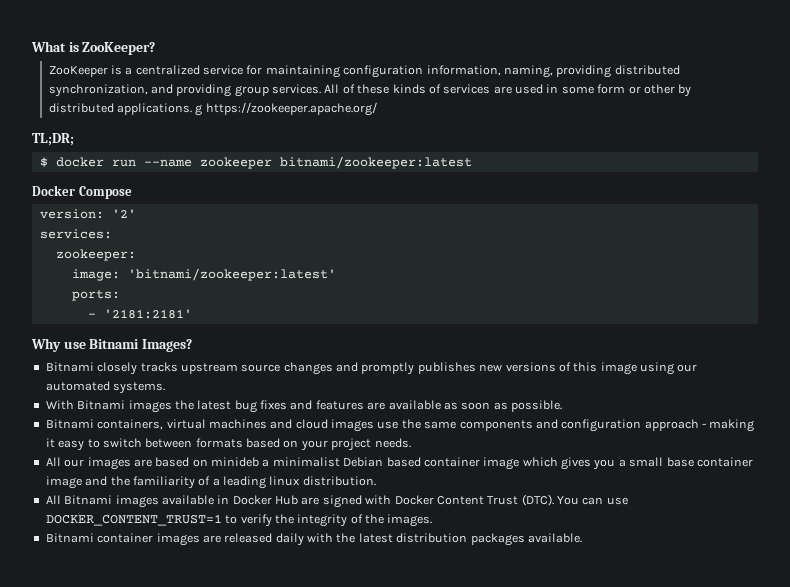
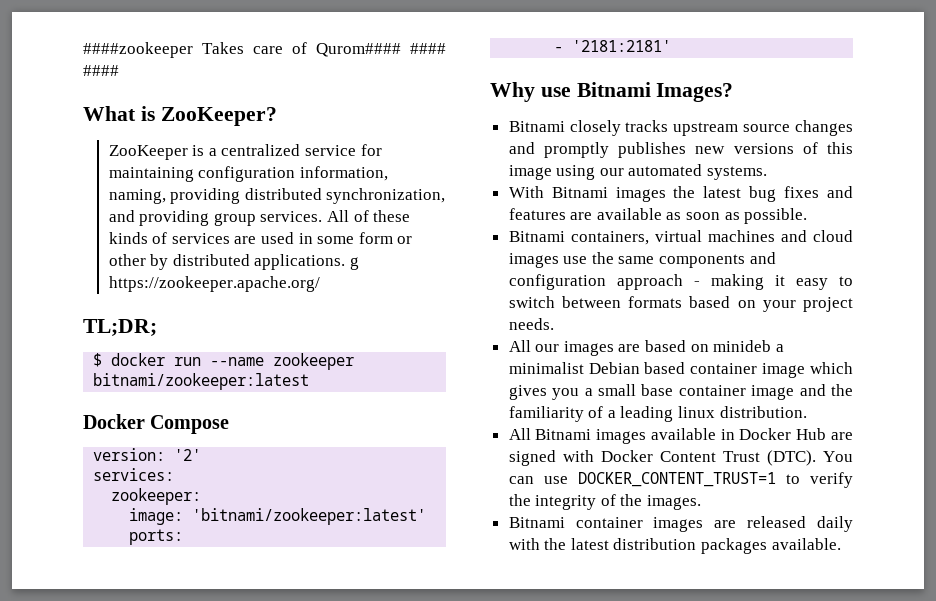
(31, 46) none -> [83,42,446,58] [83,65,119,76] ####zookeeper Takes care of Qurom#### #### #### //

